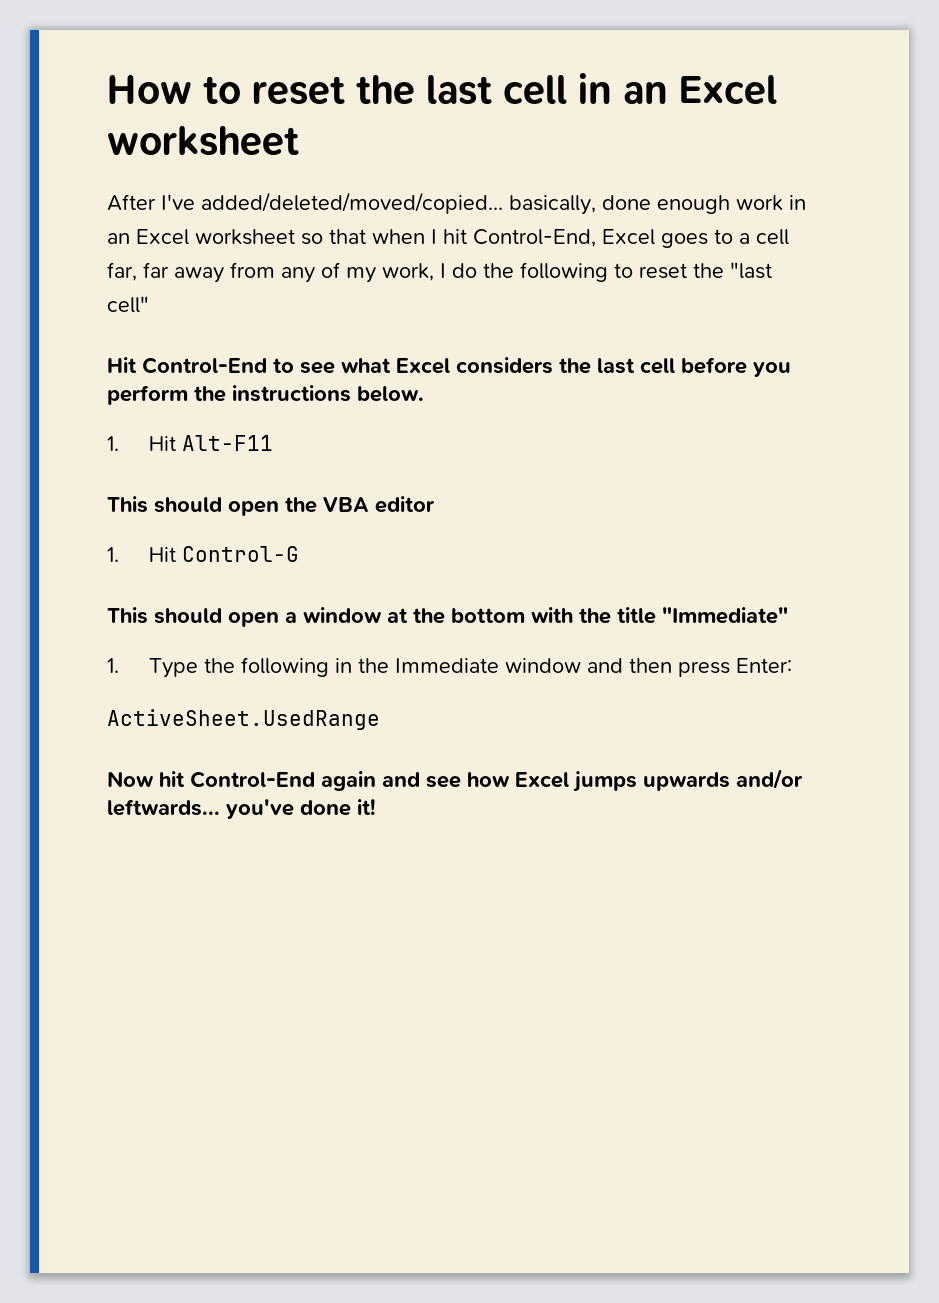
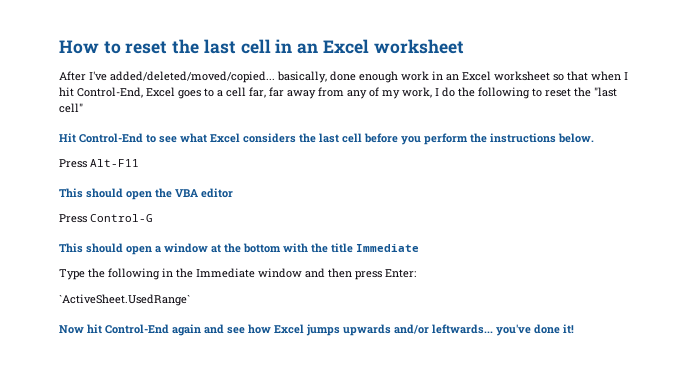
[107,436,177,451] 1. Hit -> [59,159,87,168] Press
[107,547,177,562] 1. Hit -> [59,214,87,223] Press
[662,607,788,624] [107,658,119,673] "Immediate" // 1. -> [356,244,419,252] Immediate //
[107,709,380,730] ActiveSheet.UsedRange -> [59,294,190,306] `ActiveSheet.UsedRange`

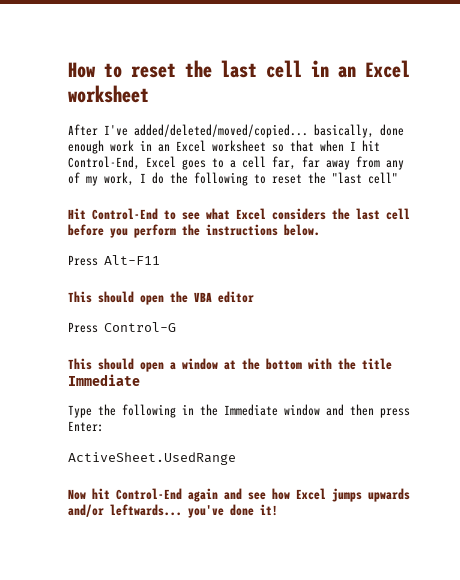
[59,294,190,306] `ActiveSheet.UsedRange` -> [68,452,236,465] ActiveSheet.UsedRange

